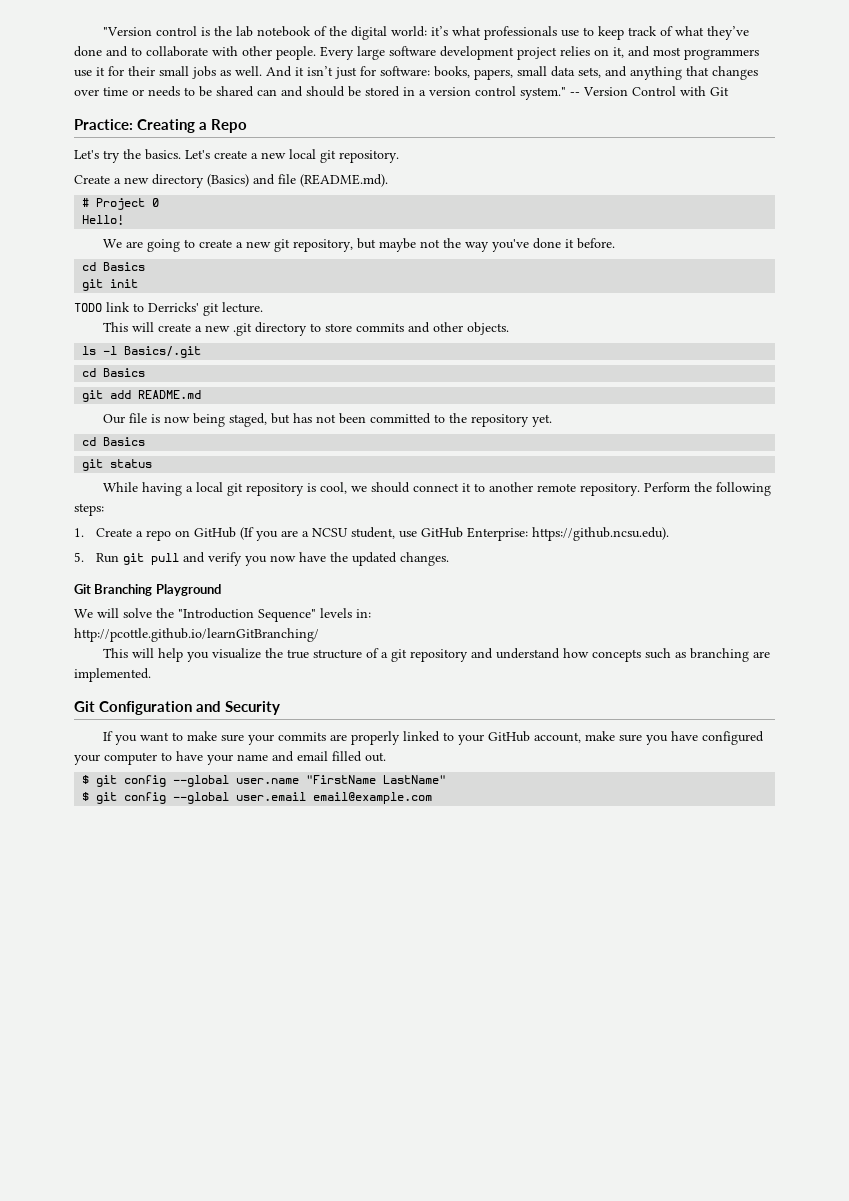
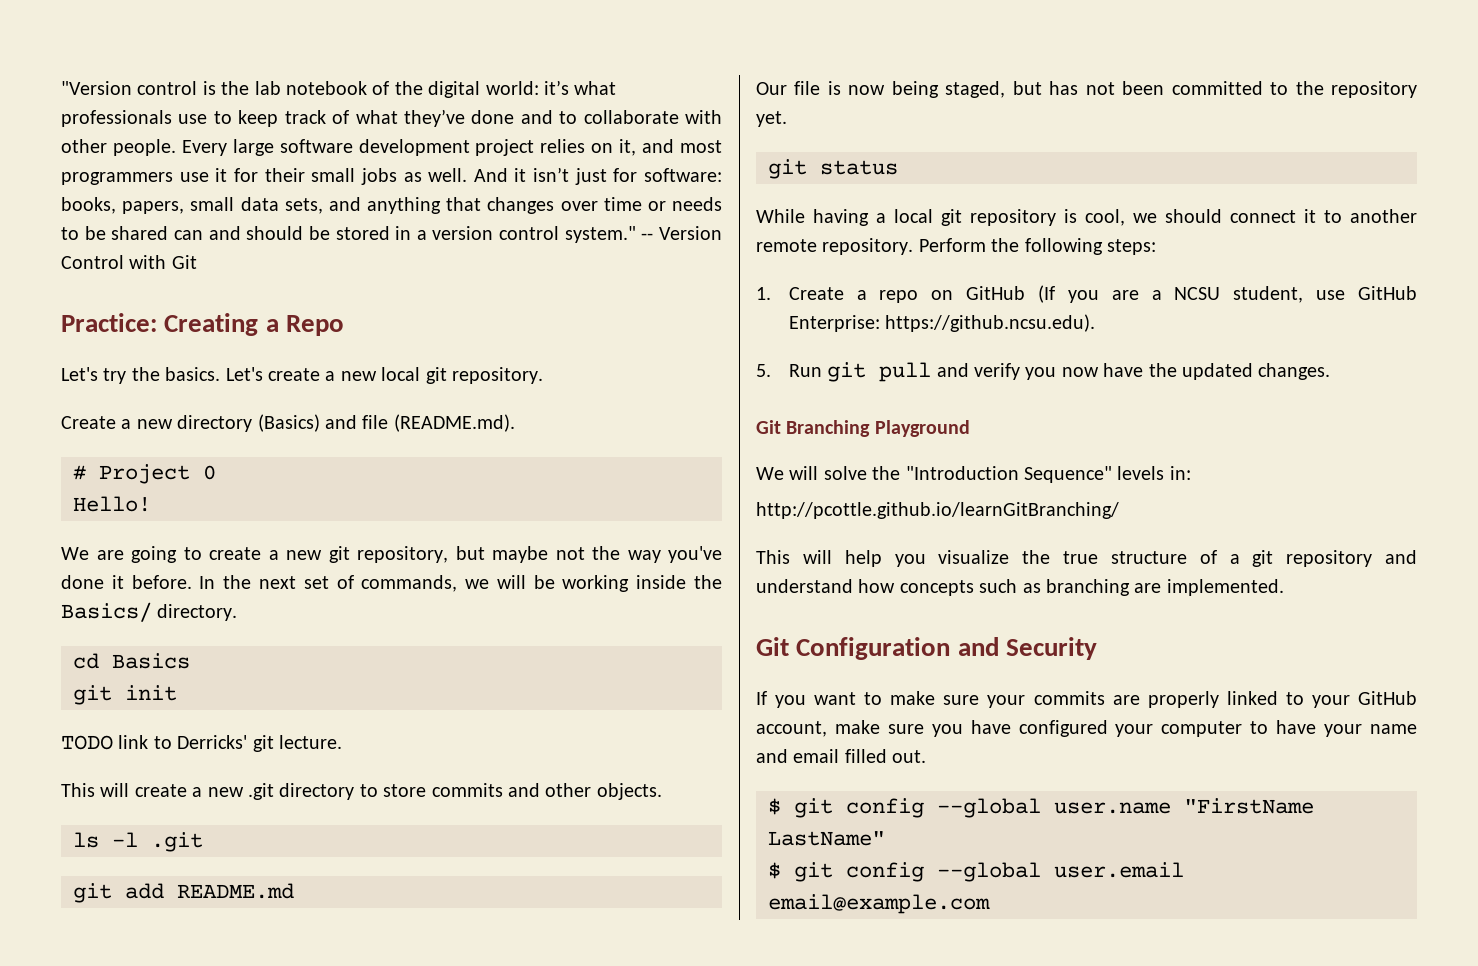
(615, 243) none -> [199,575,722,592] [61,602,238,622] In the next set of commands, we will be working inside the Basics/ directory.
[124,346,202,358] [82,368,146,377] Basics/.git // cd Basics -> [151,832,203,852] .git
[82,437,146,446] // cd Basics -> (787, 119) none

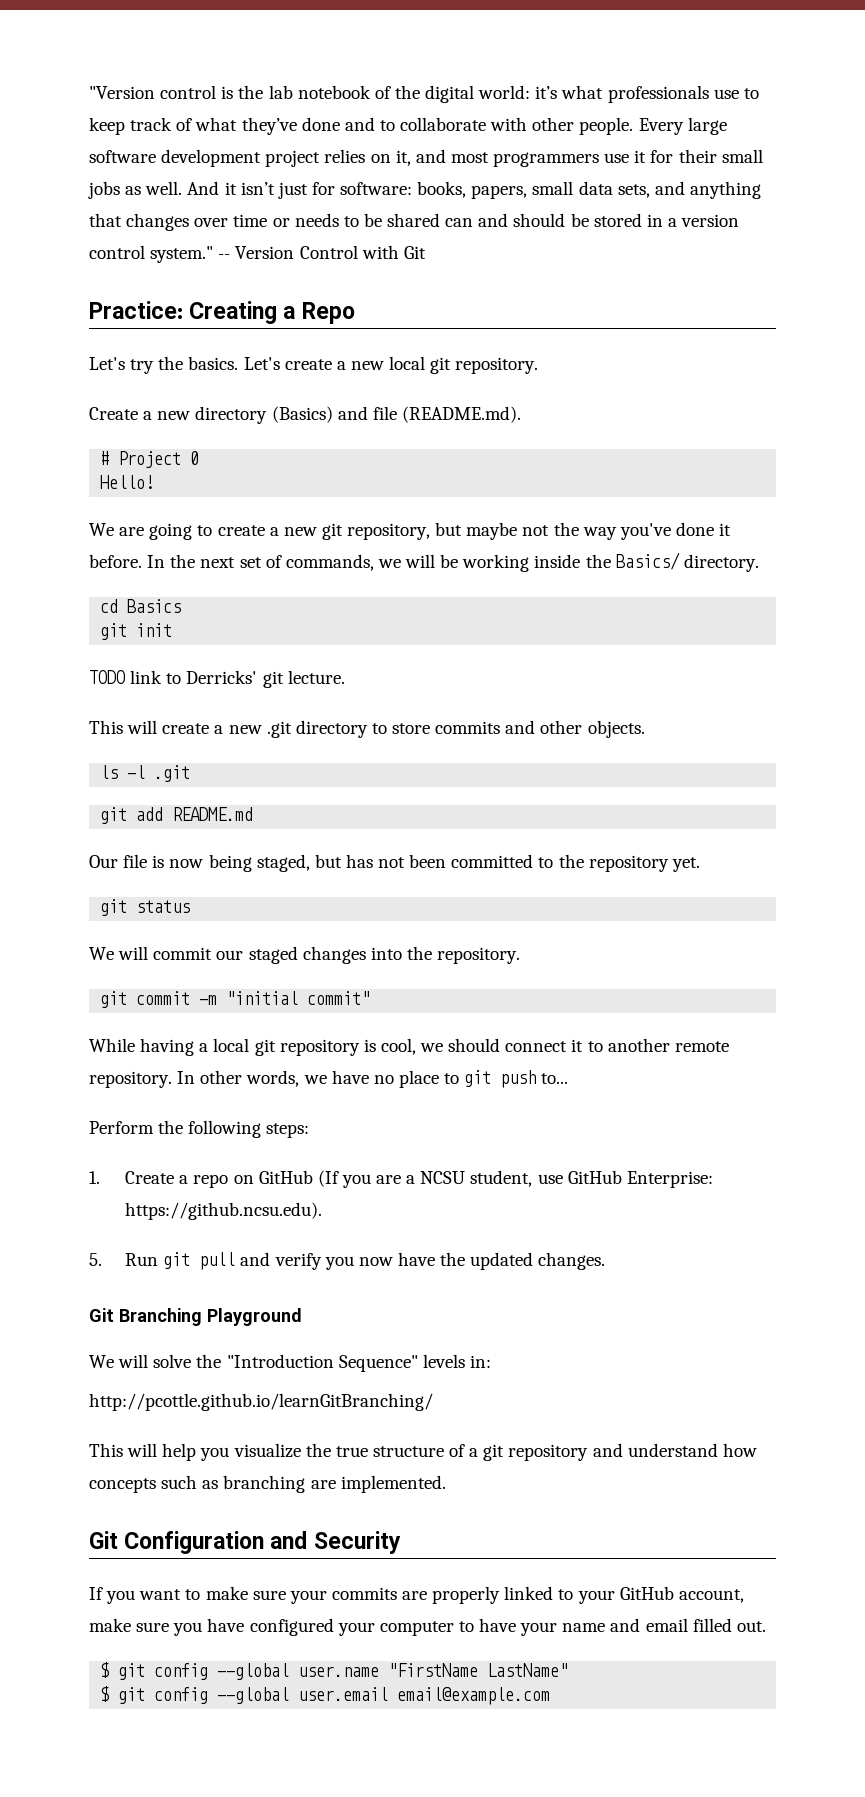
(898, 167) none -> [89,946,521,964] [100,991,371,1008] // We will commit our staged changes into the repository. // git commit -m "initial commit"
(914, 246) none -> [177,1070,569,1088] In other words, we have no place to git push to... //

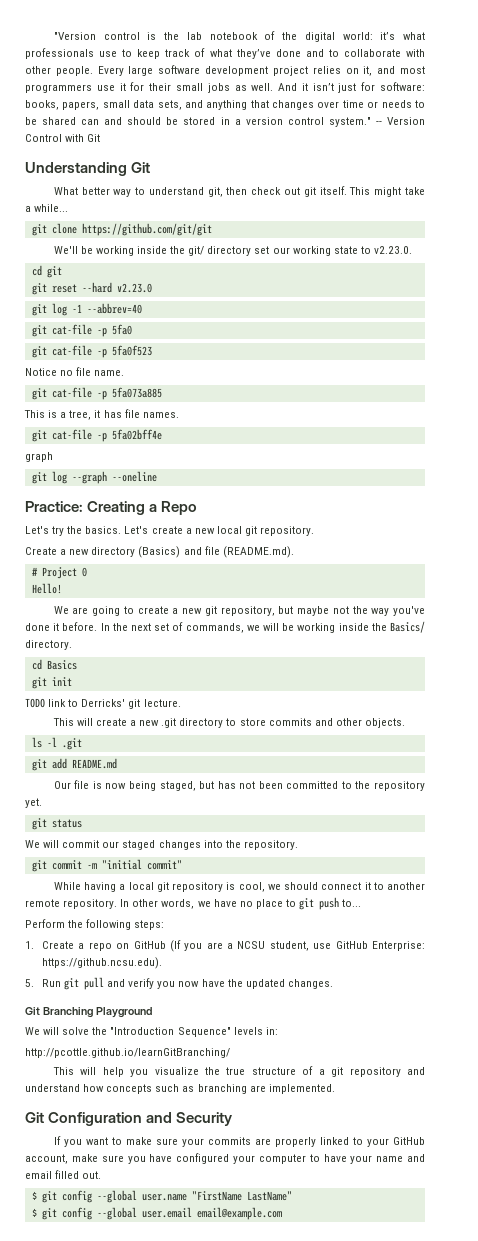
(426, 252) none -> [25,162,151,176] [53,186,426,197] [25,204,69,212] [31,223,212,236] [53,246,413,256] [31,265,62,278] [31,282,152,295] [31,303,142,316] [31,324,132,337] [31,345,152,358] [25,367,125,376] [31,387,162,400] [24,409,179,420] [31,429,162,442] [25,452,53,462] [31,471,157,484] // Understanding Git // What better way to understand git, then check out git itself. This might take a while... // git clone https://github.com/git/git // We'll be working inside the git/ directory set our working state to v2.23.0. // cd git // git reset --hard v2.23.0 // git log -1 --abbrev=40 // git cat-file -p 5fa0 // git cat-file -p 5fa0f523 // Notice no file name. // git cat-file -p 5fa073a885 // This is a tree, it has file names. // git cat-file -p 5fa02bff4e // graph // git log --graph --oneline

